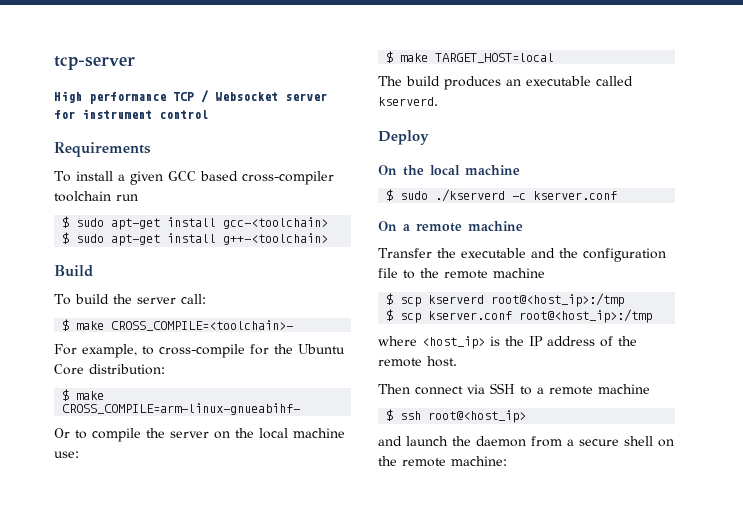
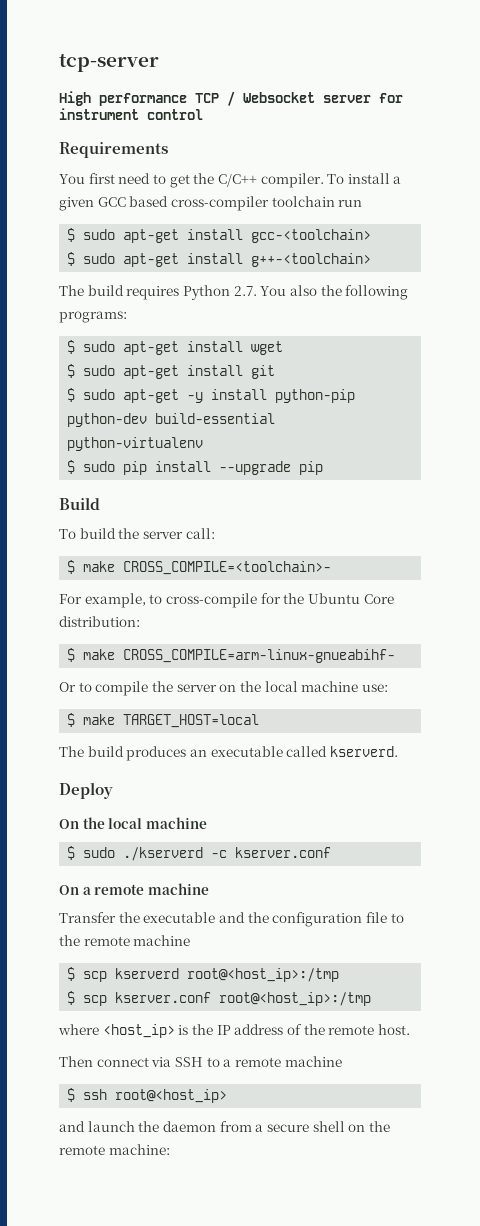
(151, 149) none -> [59,173,324,188] You first need to get the C/C++ compiler.
(329, 239) none -> [59,285,409,300] [59,311,127,323] [67,340,284,355] [67,364,276,379] [67,388,356,403] [67,413,276,427] [67,437,204,451] [67,460,324,475] // The build requires Python 2.7. You also the following programs: // $ sudo apt-get install wget // $ sudo apt-get install git // $ sudo apt-get -y install python-pip python-dev build-essential python-virtualenv // $ sudo pip install --upgrade pip

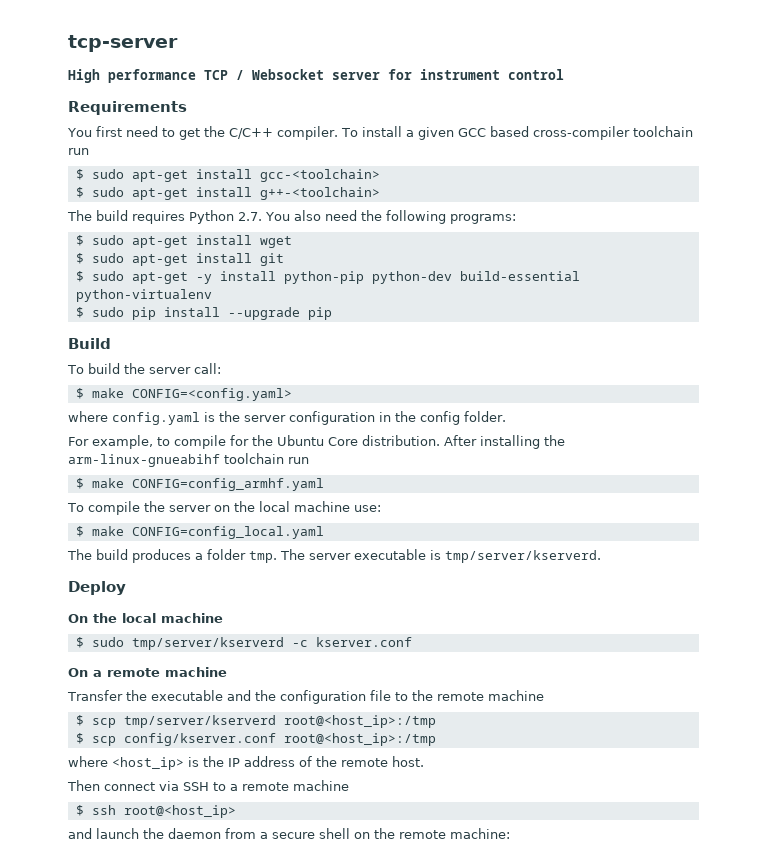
(317, 290) none -> [324,210,357,221] need
[123,561,332,575] CROSS_COMPILE=<toolchain>- -> [131,388,292,401] [68,411,506,425] CONFIG=<config.yaml> // where config.yaml is the server configuration in the config folder.
[165,593,257,608] cross-compile -> [174,435,226,449] compile
[59,616,140,627] [67,648,396,663] [59,682,92,692] distribution: // $ make CROSS_COMPILE=arm-linux-gnueabihf- // Or to -> [362,435,565,449] [68,453,309,467] [75,478,324,491] [67,503,84,512] distribution. After installing the arm-linux-gnueabihf toolchain run // $ make CONFIG=config_armhf.yaml // To
[123,714,260,728] TARGET_HOST=local -> [131,526,324,539] CONFIG=config_local.yaml
[189,746,398,757] an executable called kserverd. -> [195,549,601,563] a folder tmp. The server executable is tmp/server/kserverd.
[123,847,204,861] ./kserverd -> [131,637,284,650] tmp/server/kserverd
[115,968,180,979] kserverd -> [123,715,276,728] tmp/server/kserverd
[115,992,212,1003] kserver.conf -> [123,733,276,746] config/kserver.conf

